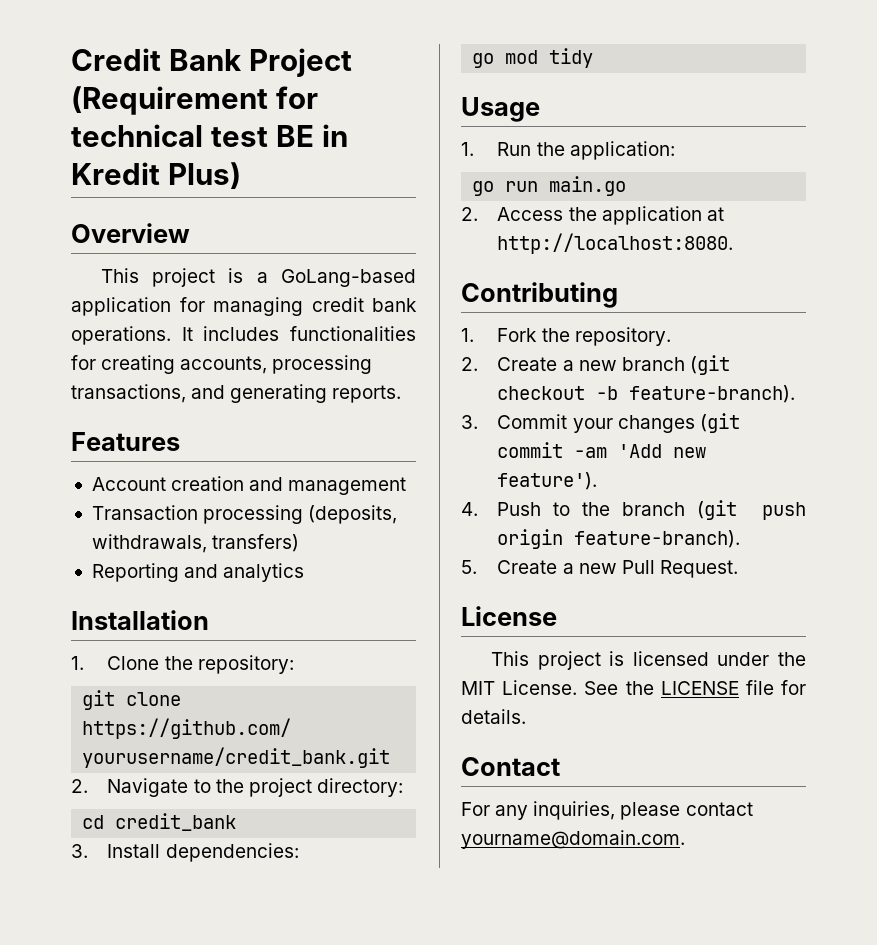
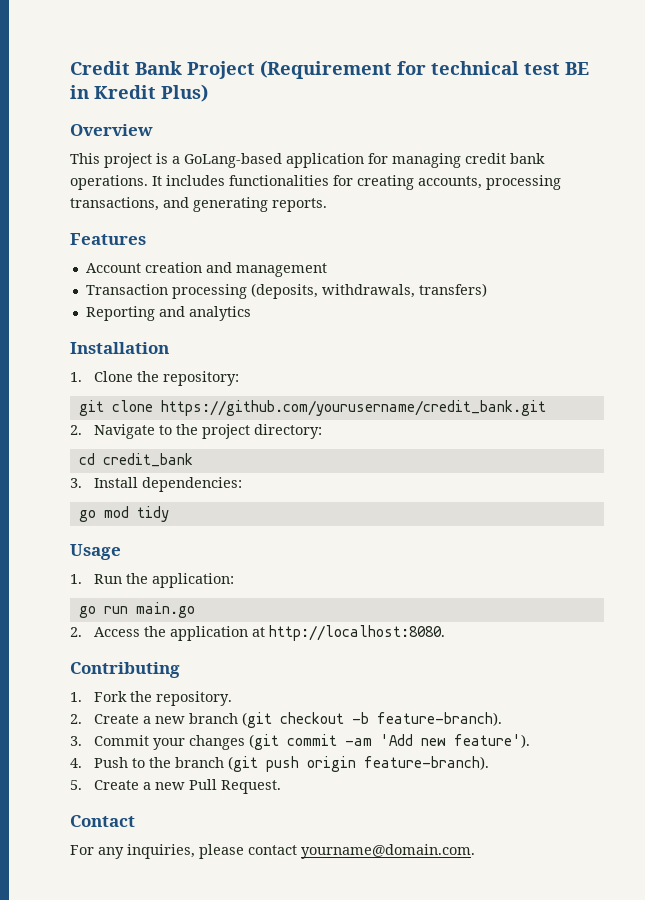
[461,606,557,626] [490,651,806,670] [461,680,806,695] [461,709,526,724] // License // This project is licensed under the MIT License. See the LICENSE file for details. -> (281, 787) none

